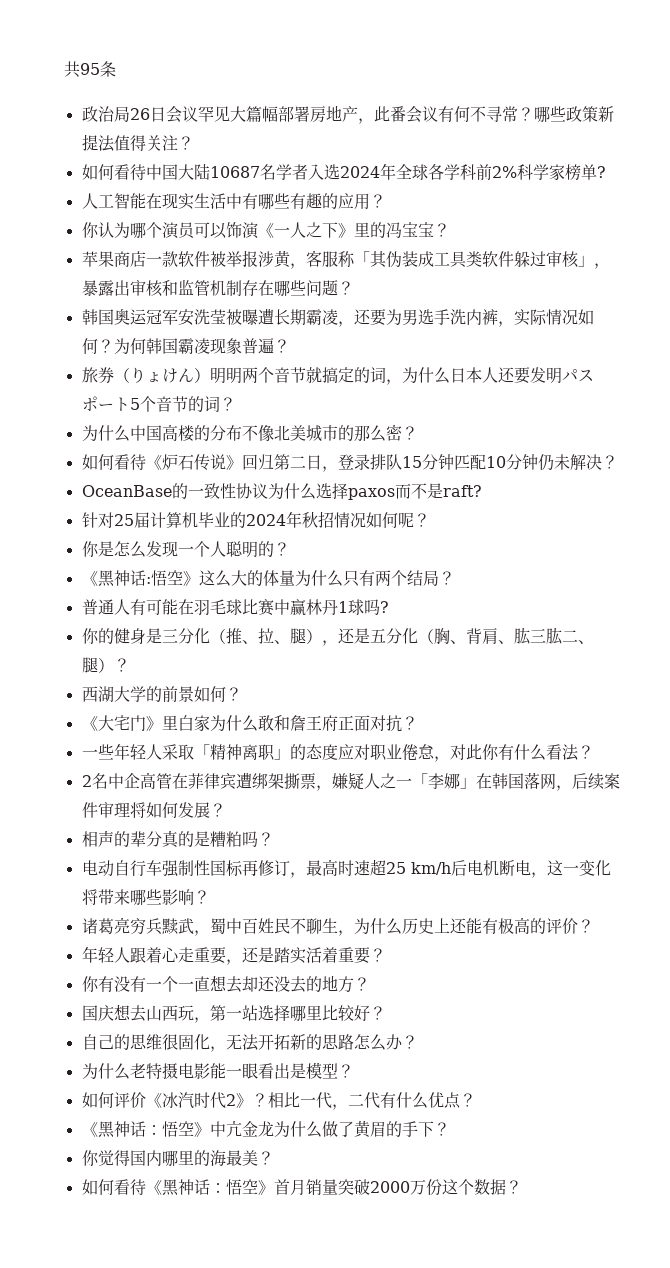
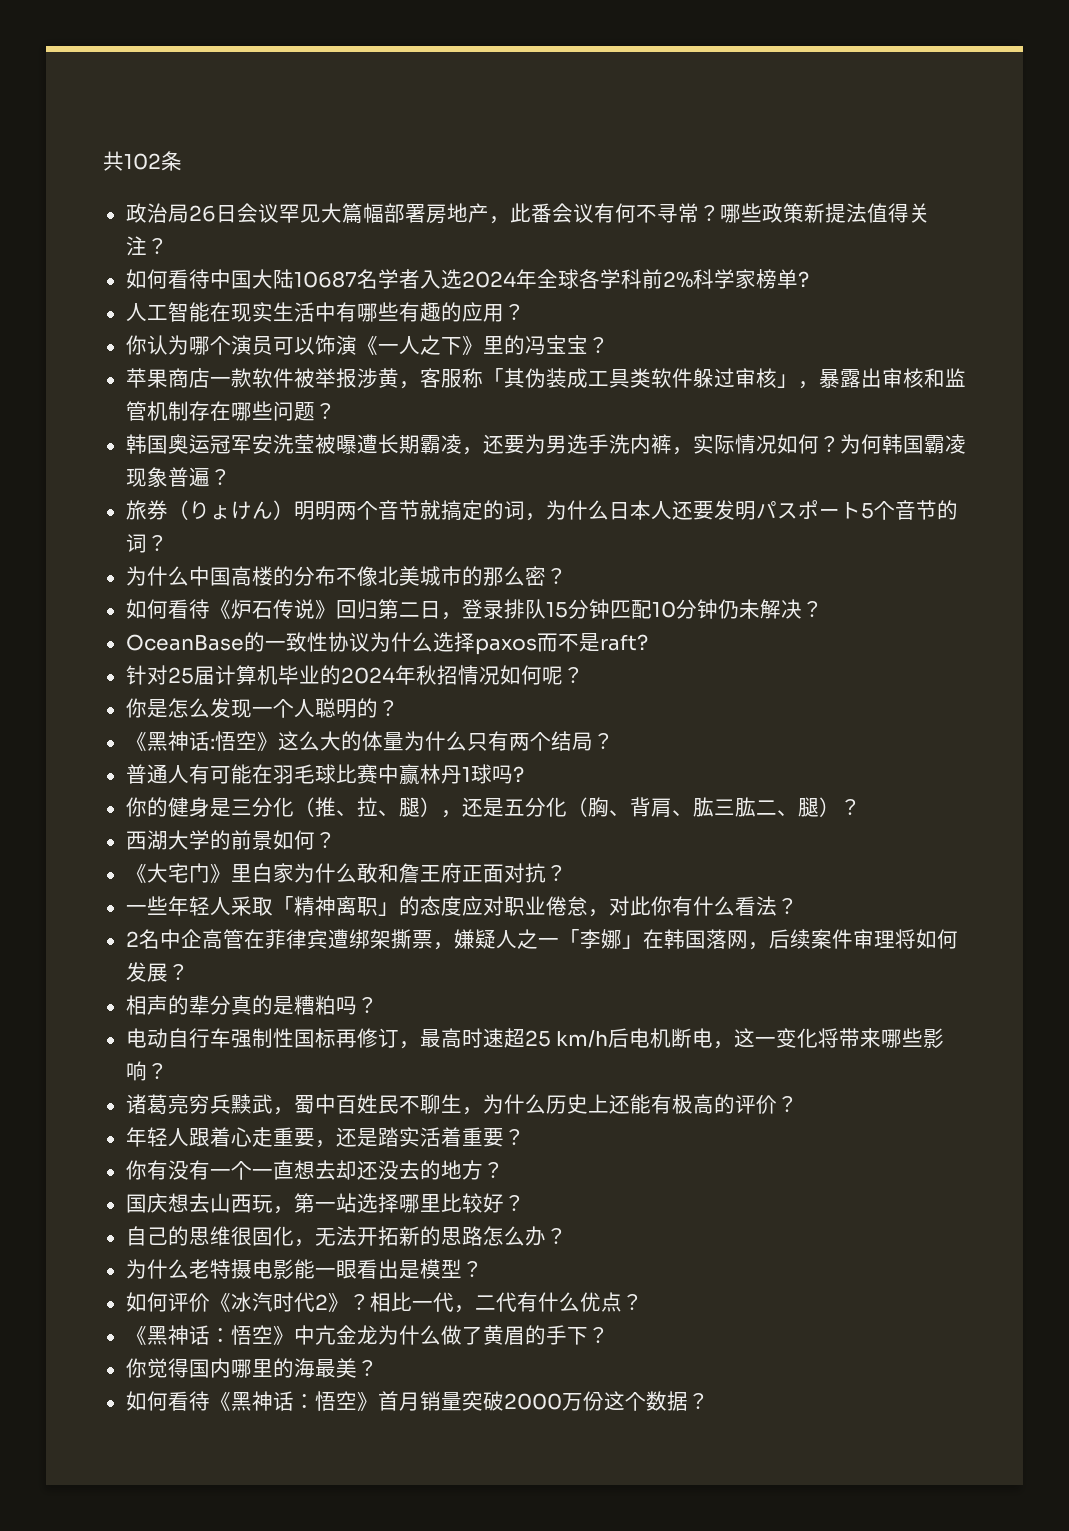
[80,63,100,75] 95 -> [124,153,161,170] 102

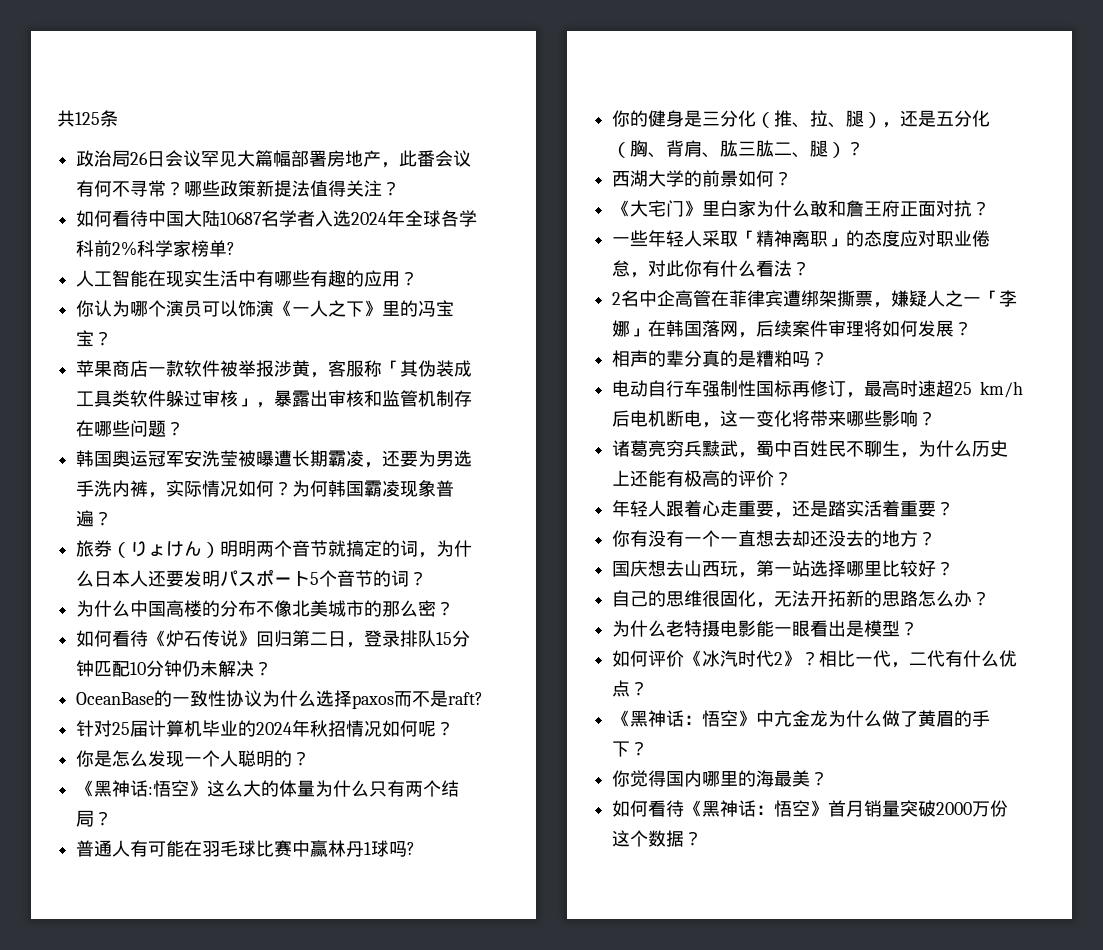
[124,153,161,170] 102 -> [75,112,100,125] 125

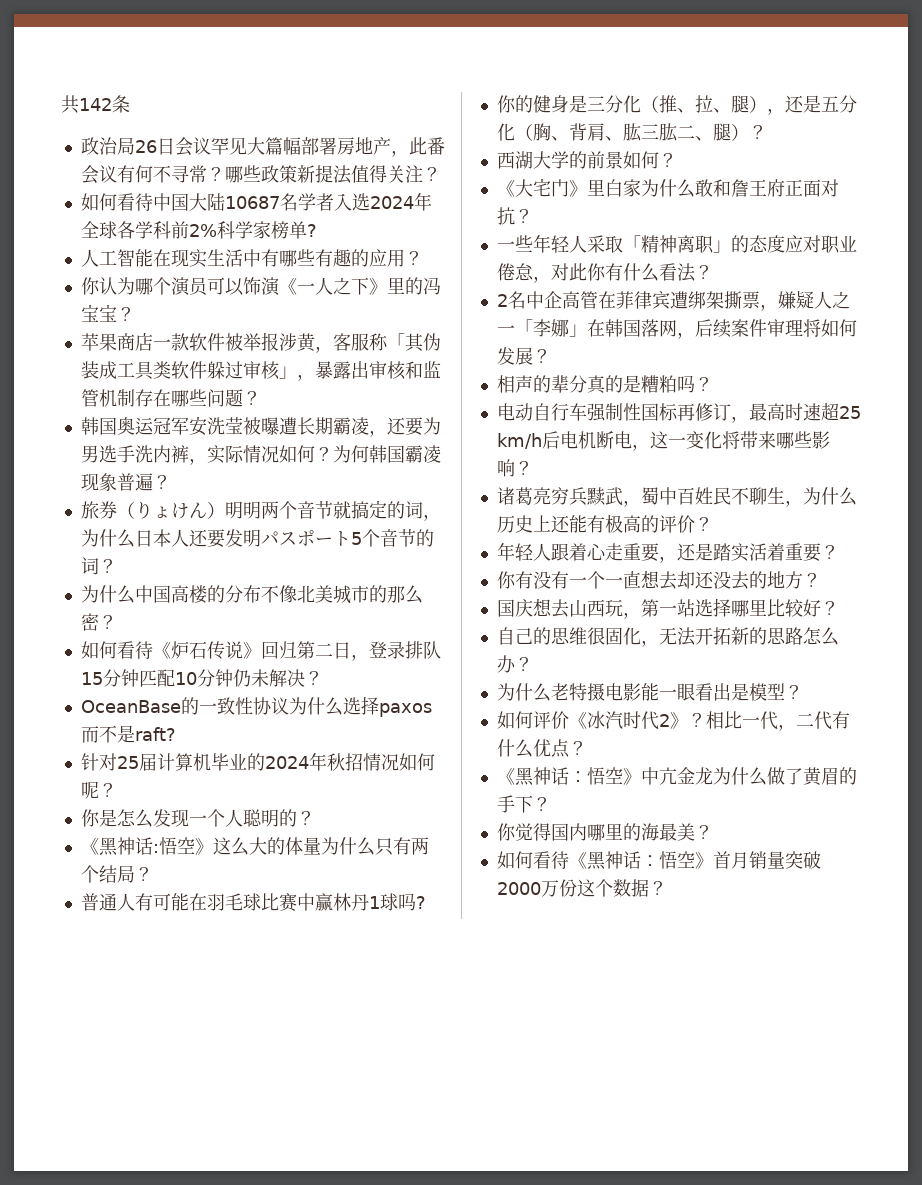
[75,112,100,125] 125 -> [79,98,112,111] 142

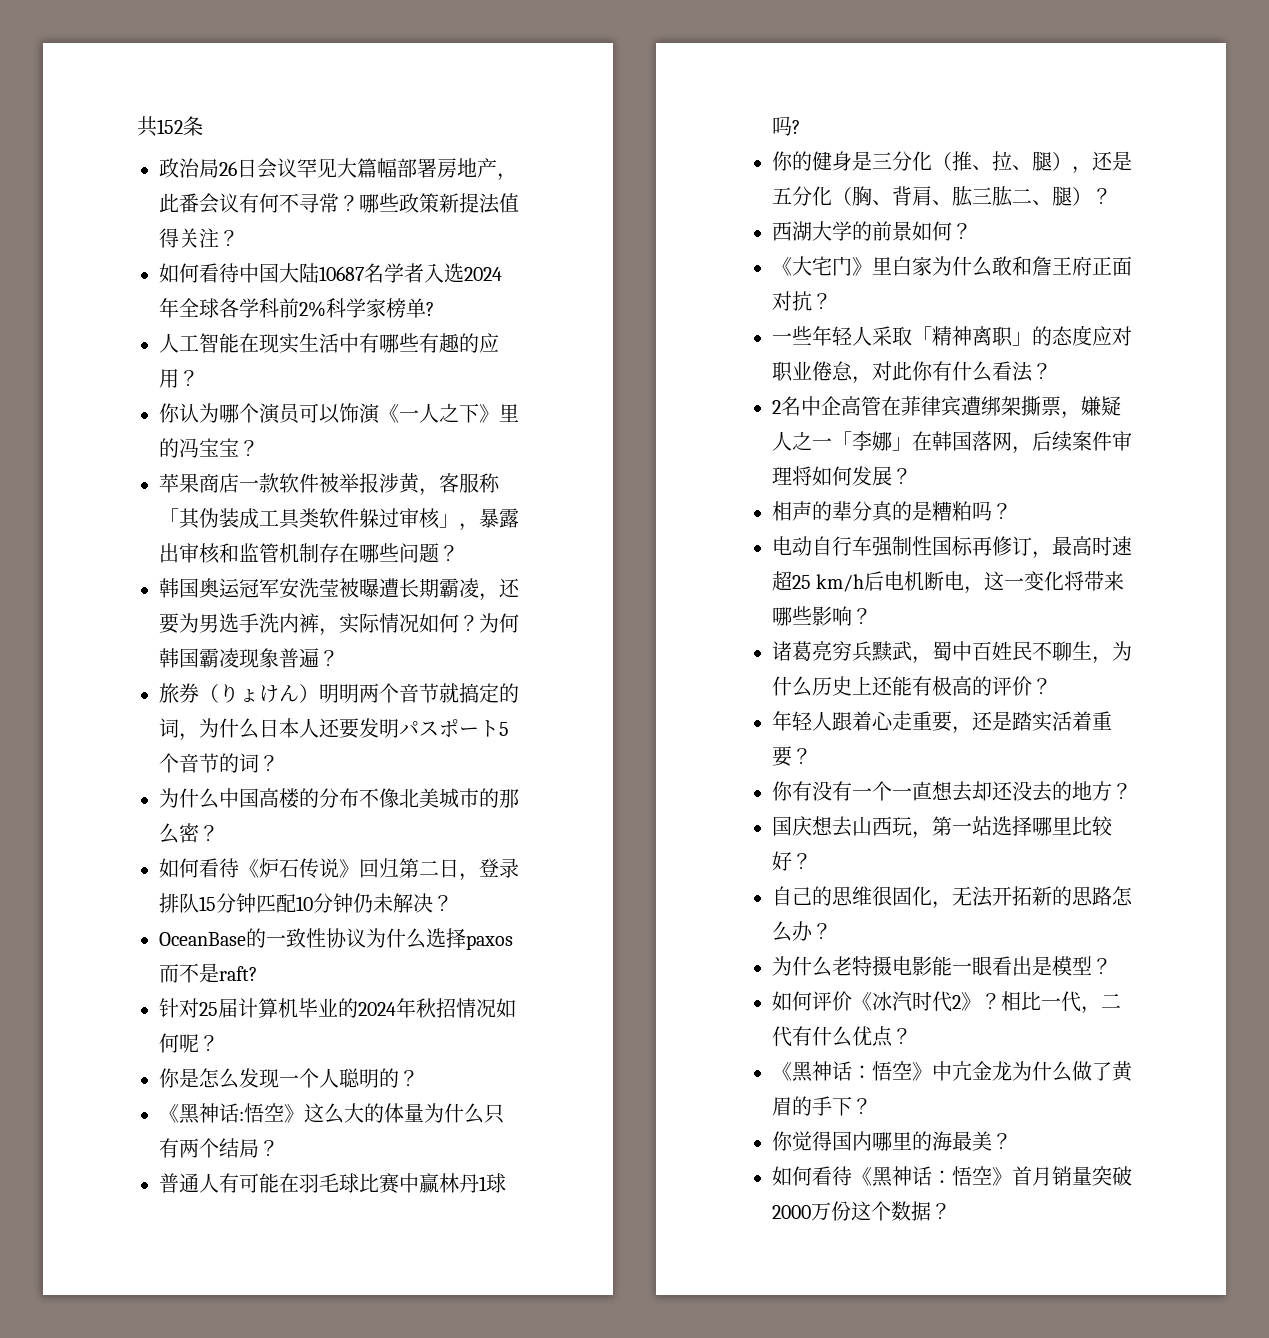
[79,98,112,111] 142 -> [157,119,183,134] 152

